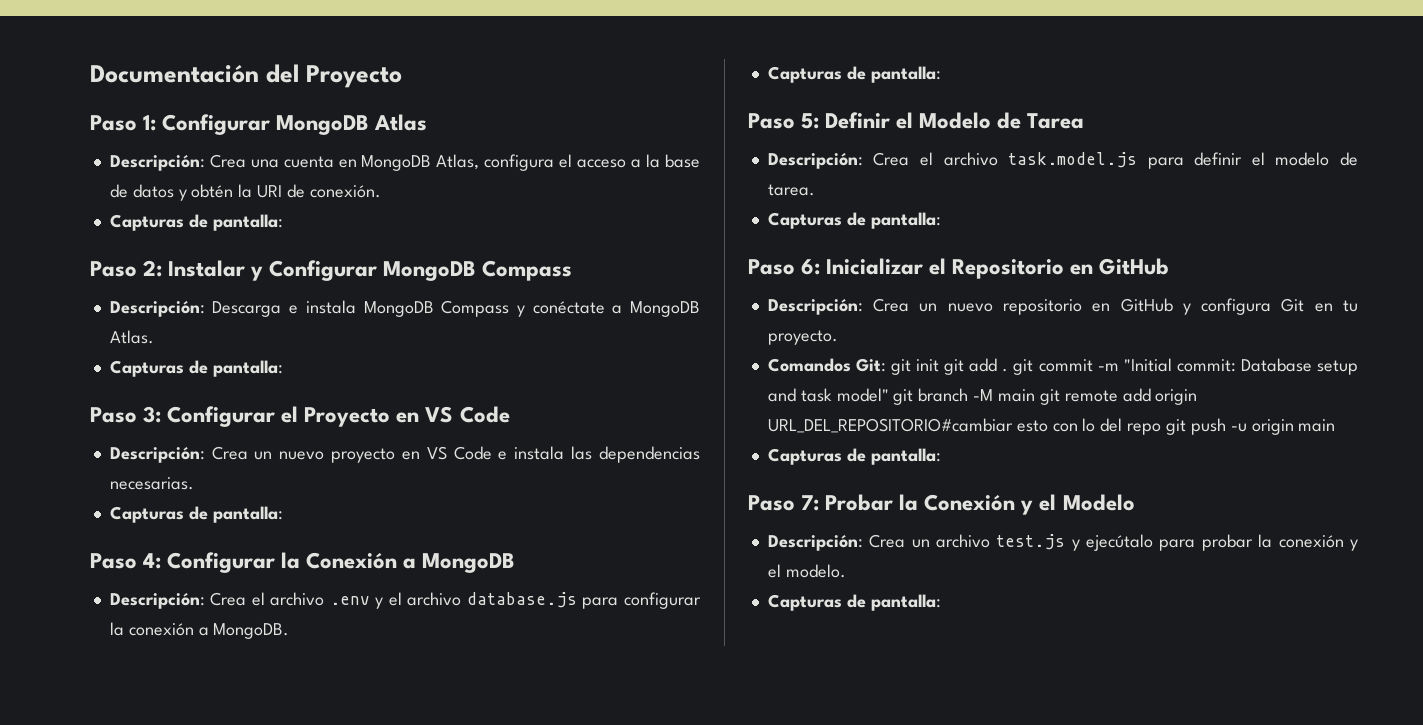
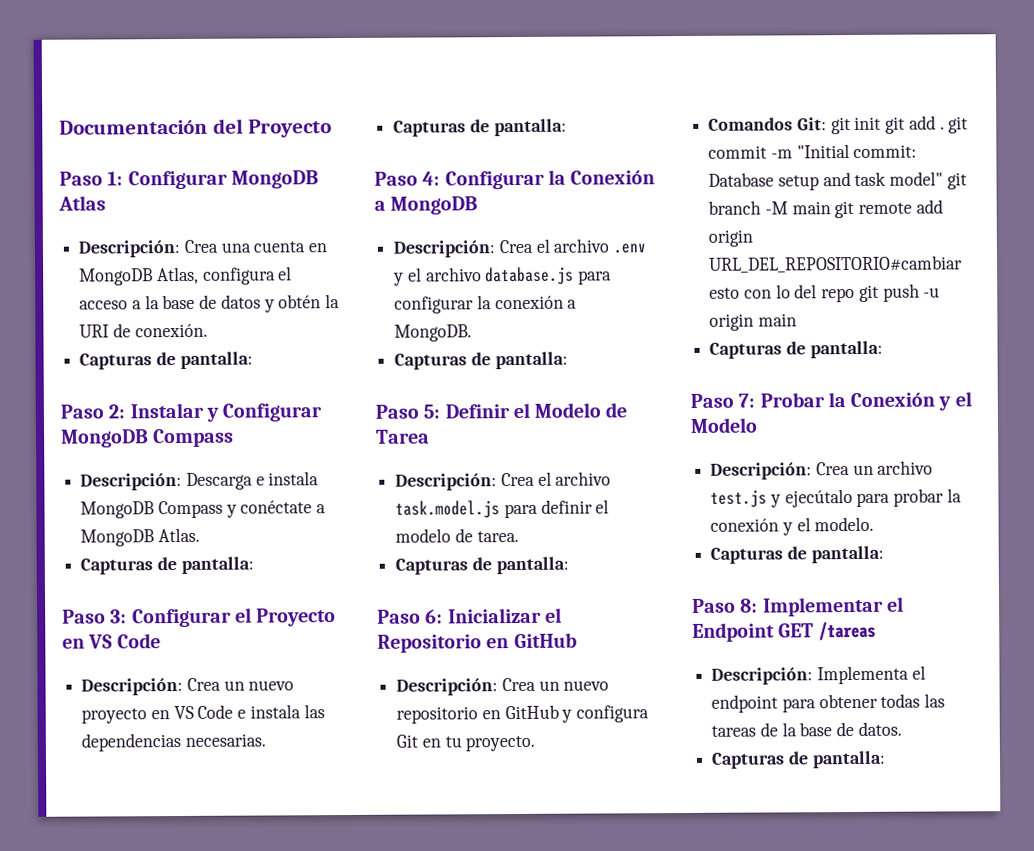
(941, 602) none -> [692,596,904,617] [692,621,876,642] [711,665,926,685] [711,693,946,713] [711,721,902,737] [711,750,886,769] // Paso 8: Implementar el Endpoint GET /tareas // Descripción: Implementa el endpoint para obtener todas las tareas de la base de datos. // Capturas de pantalla:

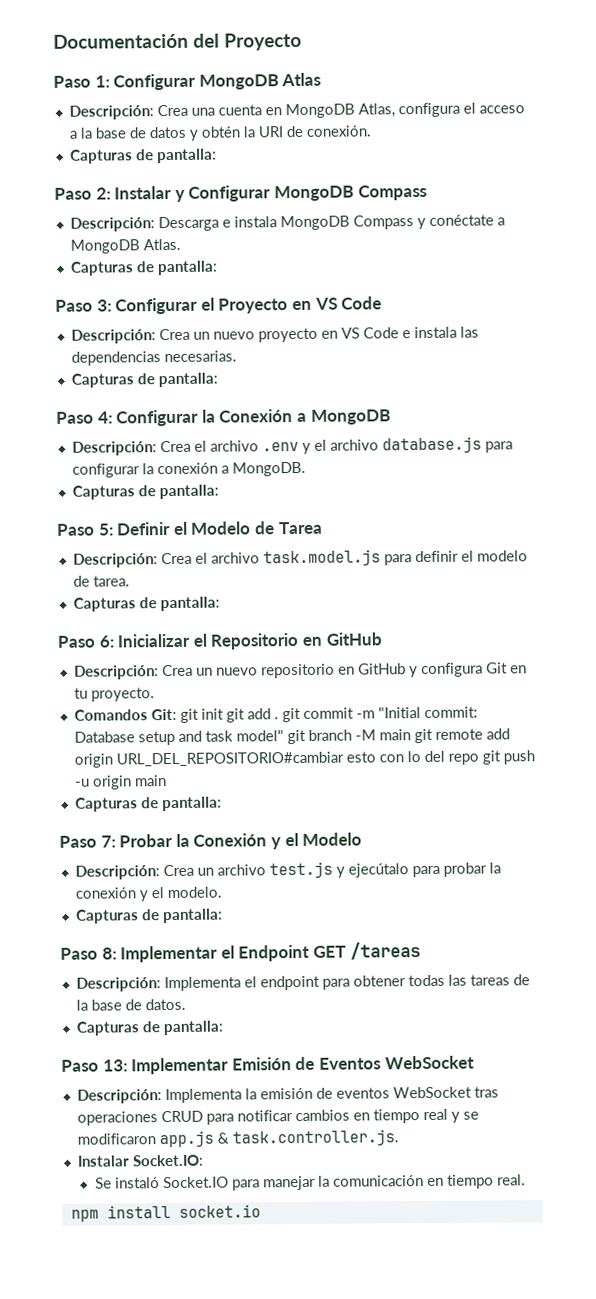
(886, 759) none -> [61,1055,475,1075] [76,1086,499,1104] [76,1108,479,1126] [76,1129,399,1148] [76,1154,204,1167] [94,1174,526,1191] [70,1204,261,1222] // Paso 13: Implementar Emisión de Eventos WebSocket // Descripción: Implementa la emisión de eventos WebSocket tras operaciones CRUD para notificar cambios en tiempo real y se modificaron app.js & task.controller.js. // Instalar Socket.IO: // Se instaló Socket.IO para manejar la comunicación en tiempo real. // npm install socket.io

